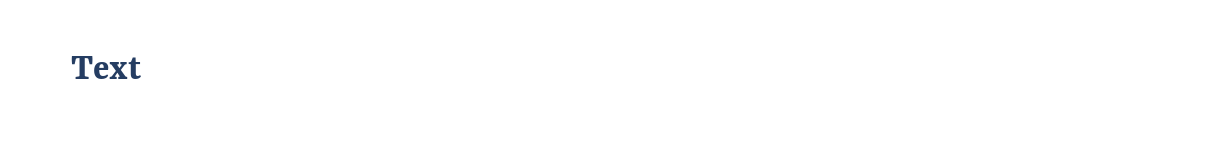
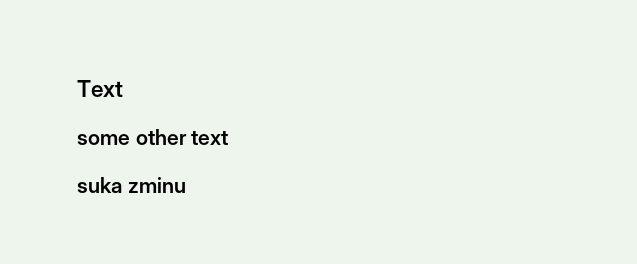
(141, 67) none -> [77,129,229,145] [77,177,186,193] // some other text // suka zminu

